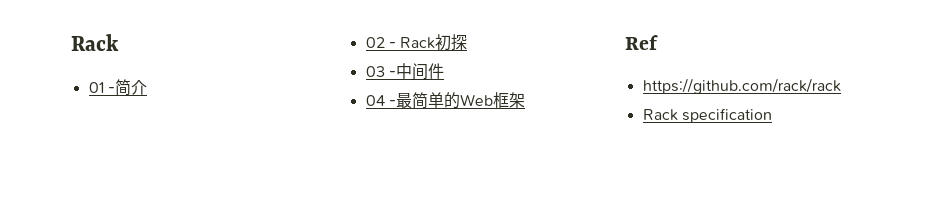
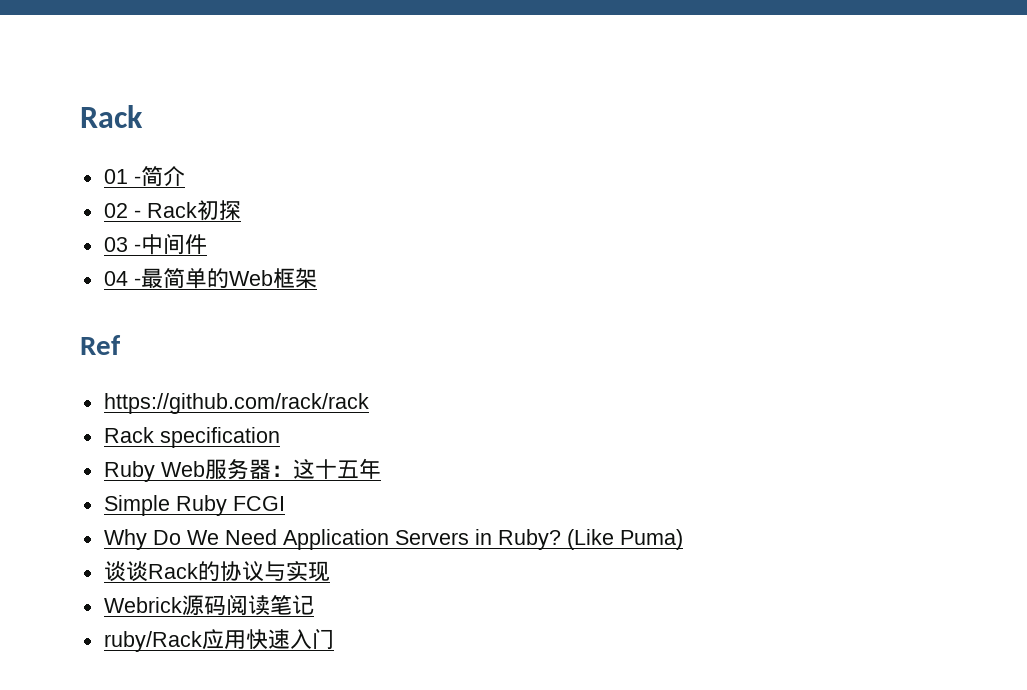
(772, 115) none -> [103,458,381,482] [103,495,285,516] [103,529,683,550] [103,561,330,582] [103,594,314,616] [103,628,334,652] // Ruby Web服务器：这十五年 // Simple Ruby FCGI // Why Do We Need Application Servers in Ruby? (Like Puma) // 谈谈Rack的协议与实现 // Webrick源码阅读笔记 // ruby/Rack应用快速入门

